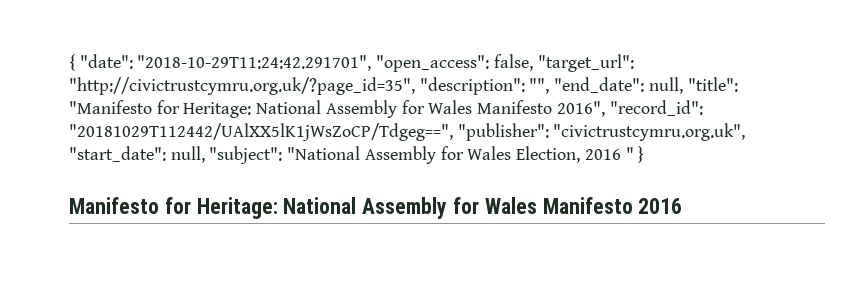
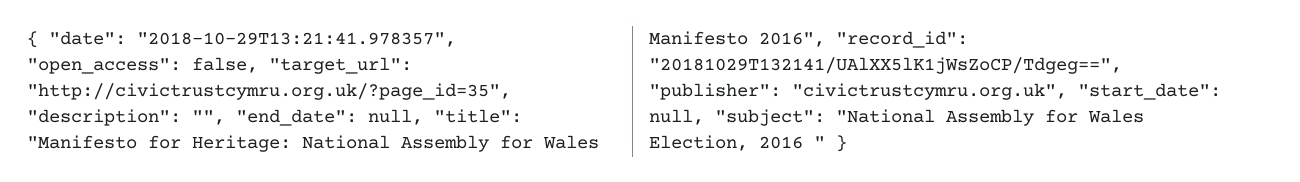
[137,55,372,71] "2018-10-29T11:24:42.291701", -> [137,32,456,47] "2018-10-29T13:21:41.978357",
[69,123,453,141] "20181029T112442/UAlXX5lK1jWsZoCP/Tdgeg==", -> [649,57,1122,74] "20181029T132141/UAlXX5lK1jWsZoCP/Tdgeg==",
[69,197,683,219] // Manifesto for Heritage: National Assembly for Wales Manifesto 2016 -> (847, 143) none

